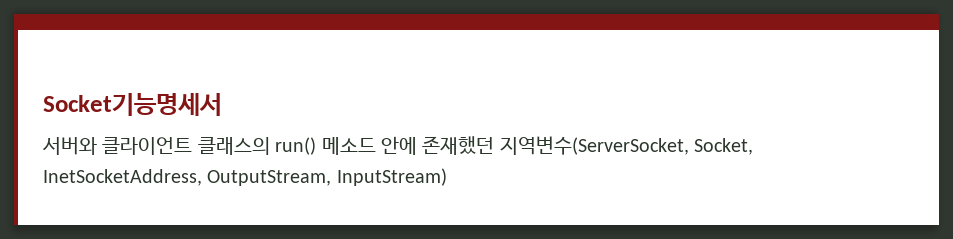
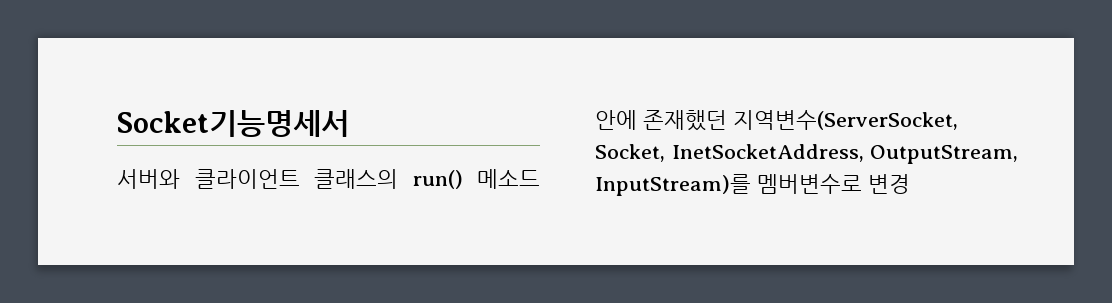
[336,168,447,186] InputStream) -> [595,174,910,196] InputStream)를 멤버변수로 변경

